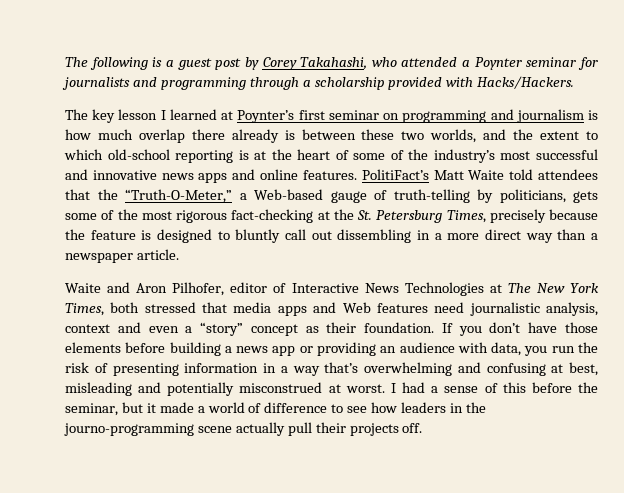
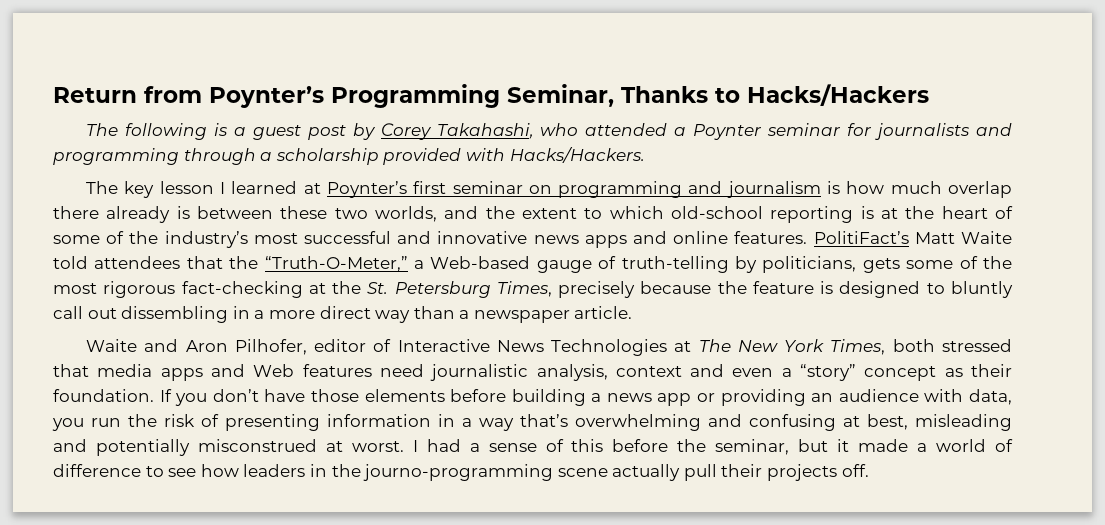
(65, 62) none -> [53,84,929,108] Return from Poynter’s Programming Seminar, Thanks to Hacks/Hackers //

